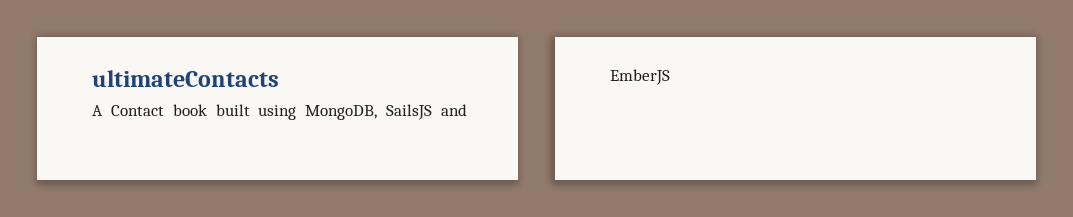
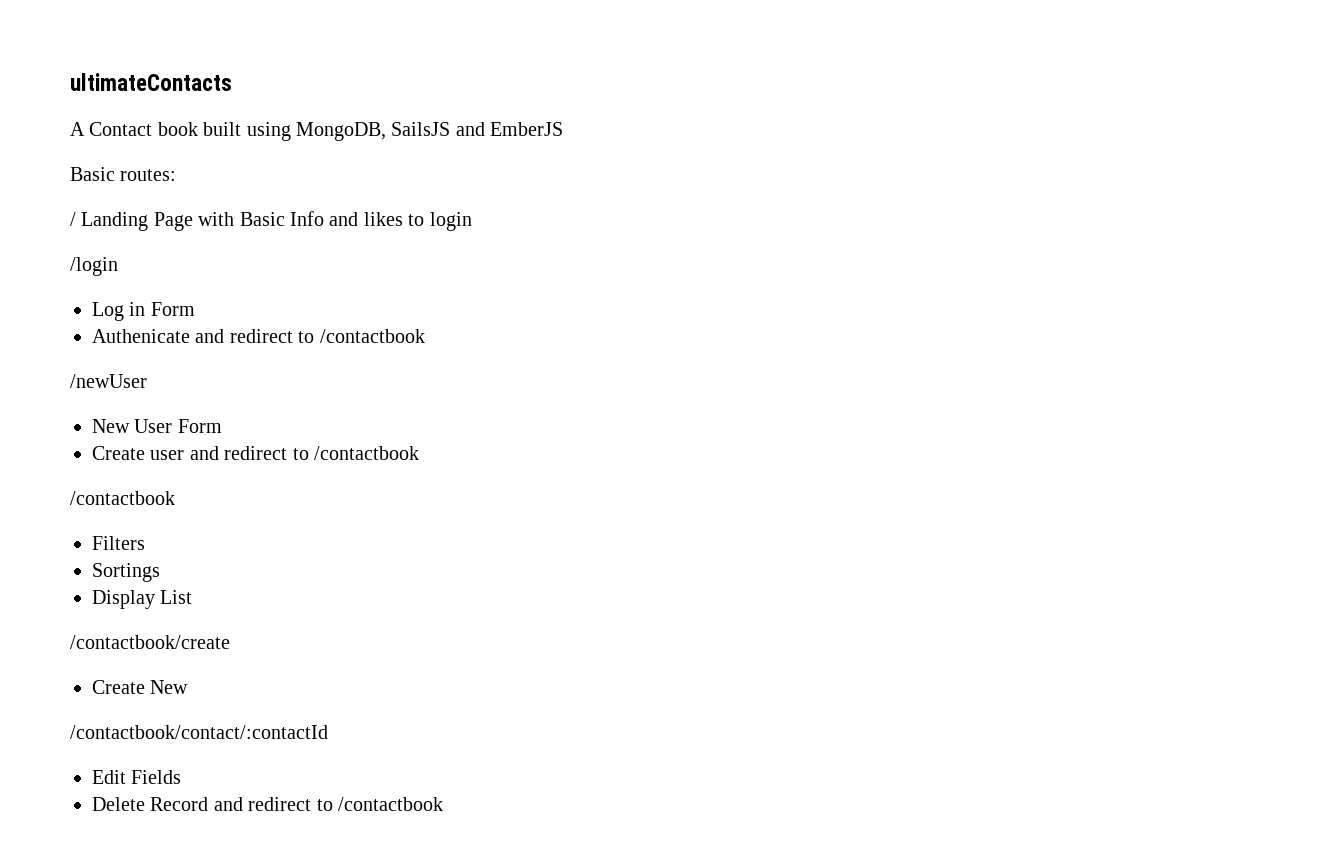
(670, 77) none -> [70,167,177,181] [70,211,472,231] [70,257,118,276] [92,302,195,321] [92,329,425,343] [70,374,147,388] [92,419,222,433] [92,446,419,460] [70,491,175,505] [92,536,145,550] [92,563,160,582] [92,590,193,609] [70,635,230,649] [92,680,189,694] [70,725,328,739] [92,770,182,784] [92,797,443,811] // Basic routes: // / Landing Page with Basic Info and likes to login // /login // Log in Form // Authenicate and redirect to /contactbook // /newUser // New User Form // Create user and redirect to /contactbook // /contactbook // Filters // Sortings // Display List // /contactbook/create // Create New // /contactbook/contact/:contactId // Edit Fields // Delete Record and redirect to /contactbook

